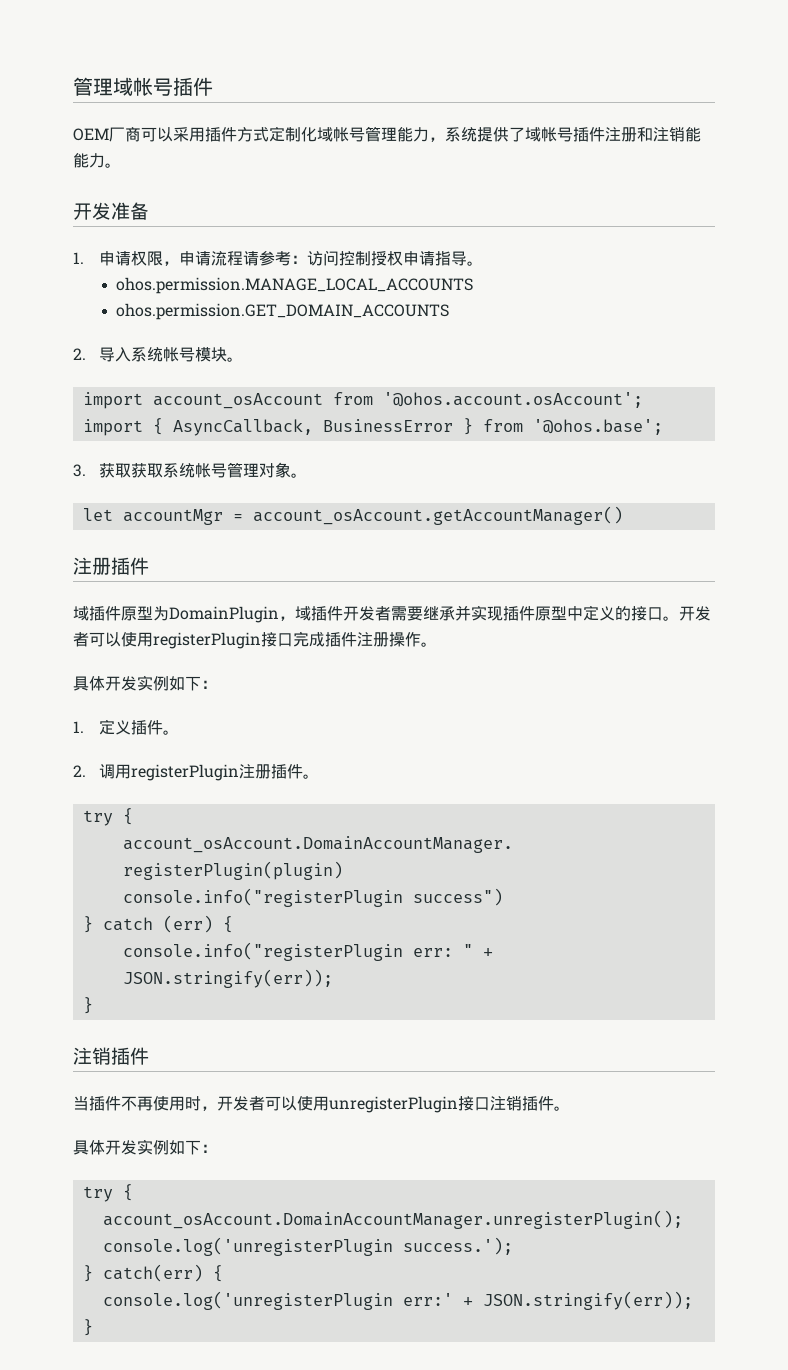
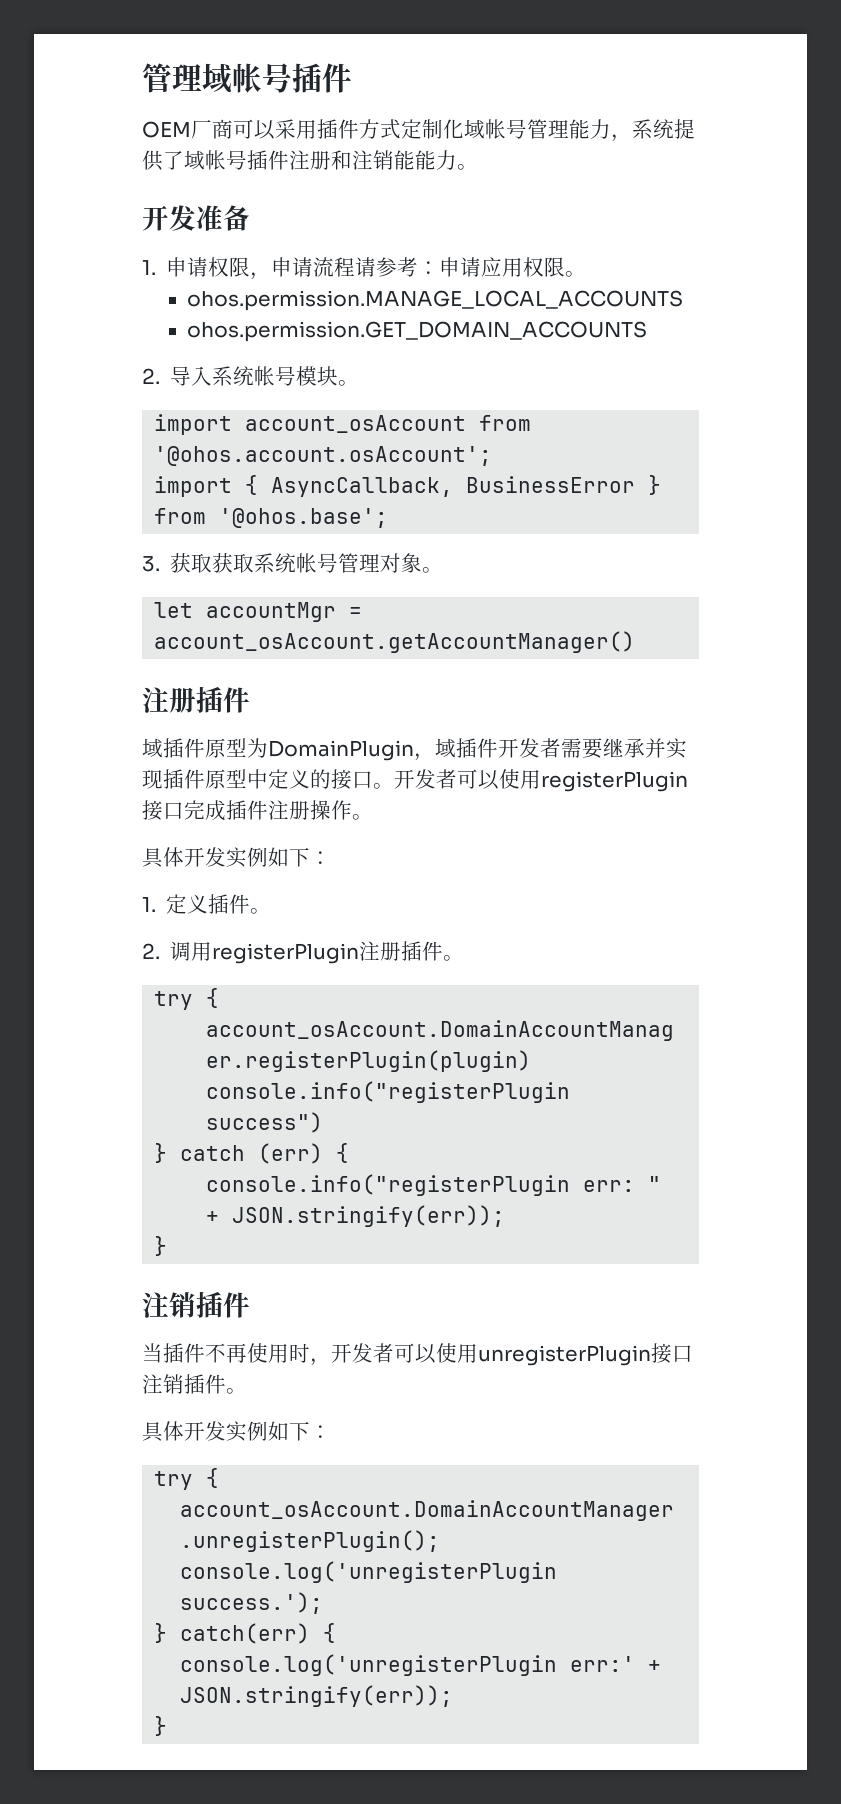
[306,250,467,266] 访问控制授权申请指导 -> [439,257,566,277] 申请应用权限

